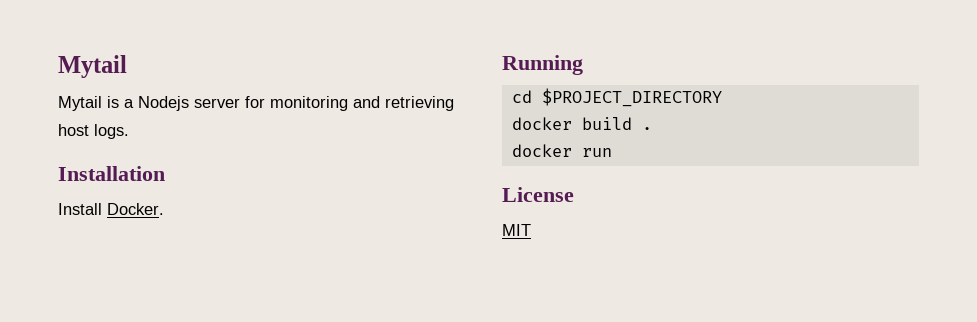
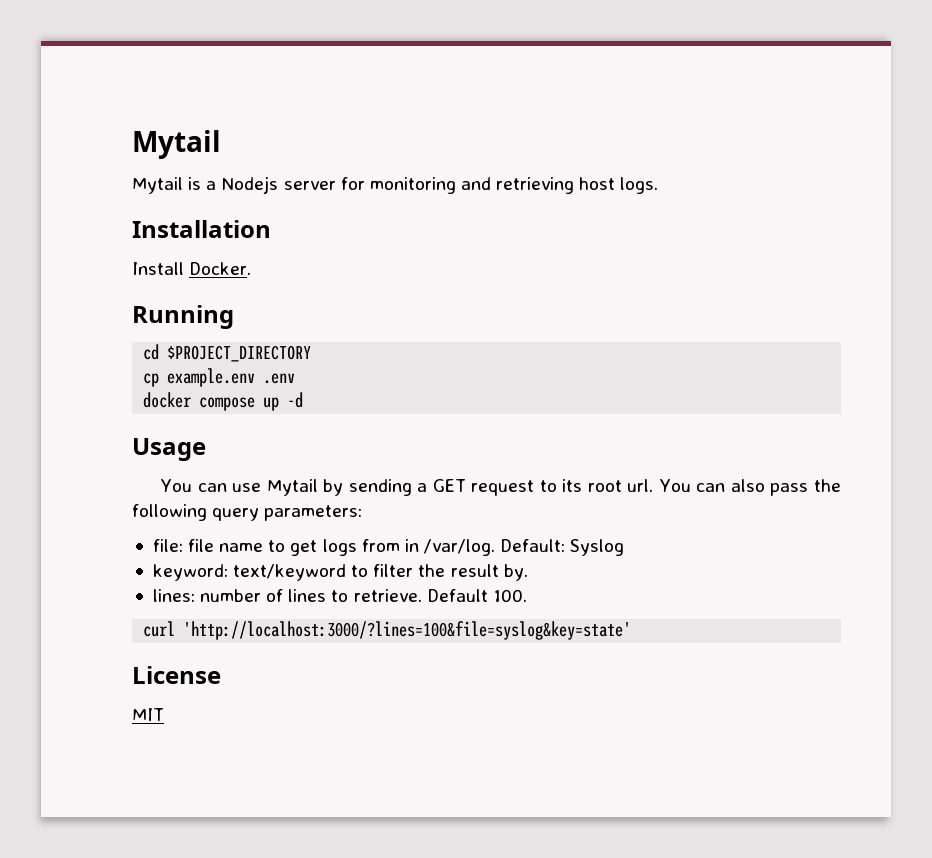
[511,117,652,130] [511,144,612,157] docker build . // docker run -> [143,368,296,387] [143,392,304,411] [132,438,206,461] [159,479,841,496] [132,504,363,521] [152,539,625,556] [152,564,528,581] [152,589,527,602] [143,621,632,640] cp example.env .env // docker compose up -d // Usage // You can use Mytail by sending a GET request to its root url. You can also pass the following query parameters: // file: file name to get logs from in /var/log. Default: Syslog // keyword: text/keyword to filter the result by. // lines: number of lines to retrieve. Default 100. // curl 'http://localhost:3000/?lines=100&file=syslog&key=state'

